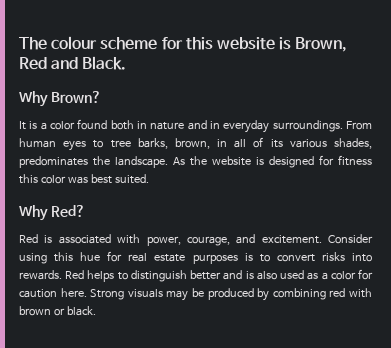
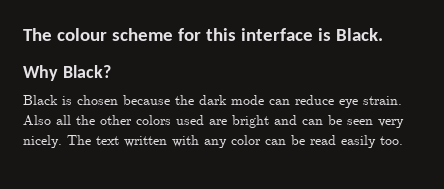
[216,37,348,52] [19,56,127,70] [19,91,101,107] [19,119,373,133] [19,137,373,151] [19,155,372,168] [19,174,149,184] [19,205,85,221] [19,234,373,246] [19,251,372,264] [19,269,373,282] [19,288,372,301] [19,306,96,316] website is Brown, Red and Black. // Why Brown? // It is a color found both in nature and in everyday surroundings. From human eyes to tree barks, brown, in all of its various shades, predominates the landscape. As the website is designed for fitness this color was best suited. // Why Red? // Red is associated with power, courage, and excitement. Consider using this hue for real estate purposes is to convert risks into rewards. Red helps to distinguish better and is also used as a color for caution here. Strong visuals may be produced by combining red with brown or black. -> [240,28,383,41] [23,65,111,81] [23,95,402,108] [23,115,404,128] [23,135,403,148] interface is Black. // Why Black? // Black is chosen because the dark mode can reduce eye strain. Also all the other colors used are bright and can be seen very nicely. The text written with any color can be read easily too.

